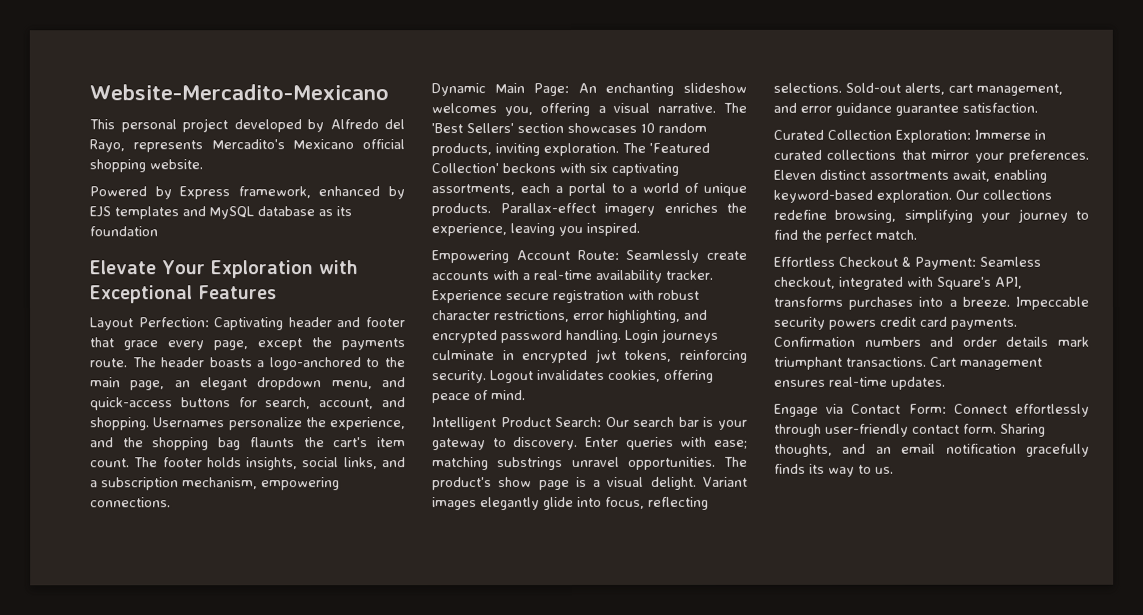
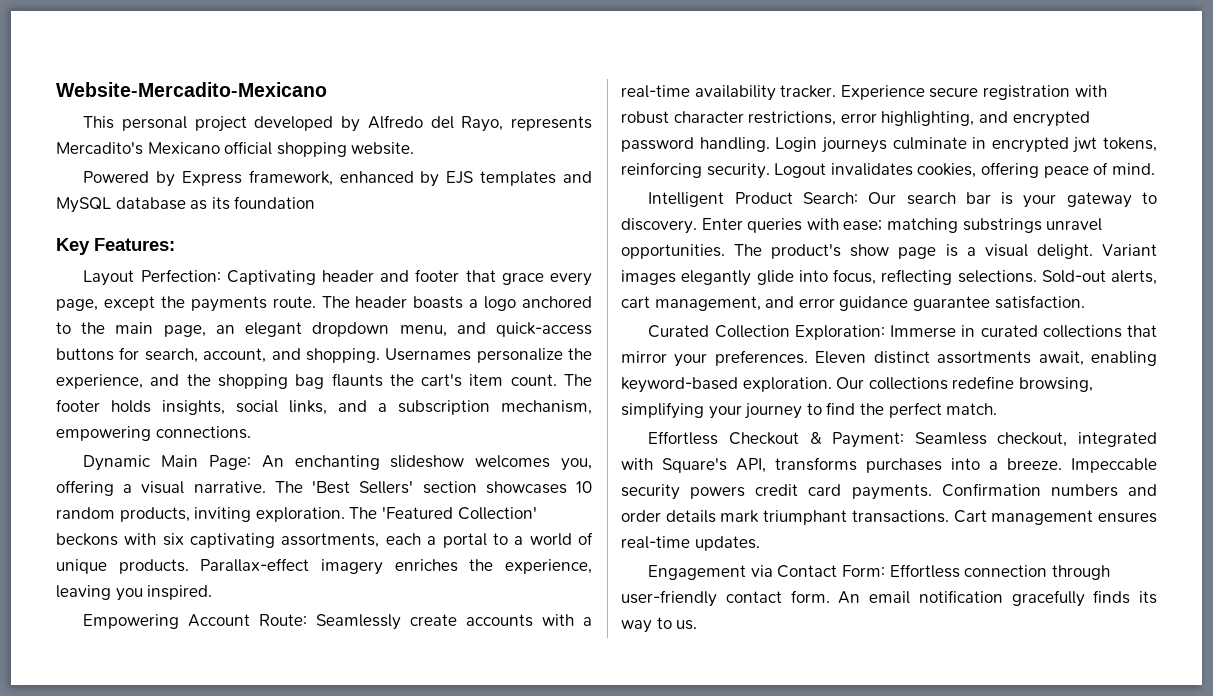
[89,260,358,279] [89,285,276,304] Elevate Your Exploration with Exceptional Features -> [56,238,175,255] Key Features:
[269,357,362,371] logo-anchored -> [484,296,592,311] logo anchored
[774,403,819,417] Engage -> [648,565,747,580] Engagement
[953,403,1090,417] Connect effortlessly -> [889,564,1048,578] Effortless connection
[1000,423,1046,437] [774,443,892,457] Sharing thoughts, and an -> [838,591,861,604] An

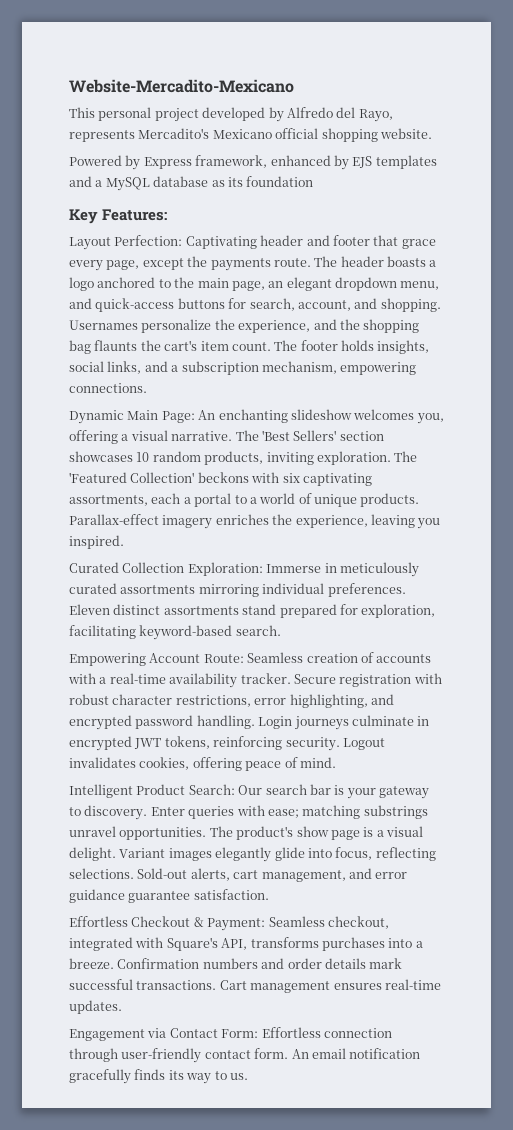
(592, 177) none -> [95,180,103,187] a
(213, 592) none -> [69,562,419,577] [69,583,406,597] [69,604,436,618] [69,625,281,640] // Curated Collection Exploration: Immerse in meticulously curated assortments mirroring individual preferences. Eleven distinct assortments stand prepared for exploration, facilitating keyword-based search.
[316,614,458,630] Seamlessly create -> [247,652,374,663] Seamless creation of
[840,85,979,100] Experience secure -> [293,674,336,684] Secure
[1072,137,1098,153] jwt -> [134,738,162,749] JWT
[648,325,1157,340] [621,350,1157,367] [621,376,1093,393] [621,402,998,419] // Curated Collection Exploration: Immerse in curated collections that mirror your preferences. Eleven distinct assortments await, enabling keyword-based exploration. Our collections redefine browsing, simplifying your journey to find the perfect match. -> (269, 894) none
[1071,458,1157,473] [621,484,932,500] Impeccable security powers credit card payments. -> (114, 963) none
[763,510,848,525] triumphant -> [69,979,133,990] successful

